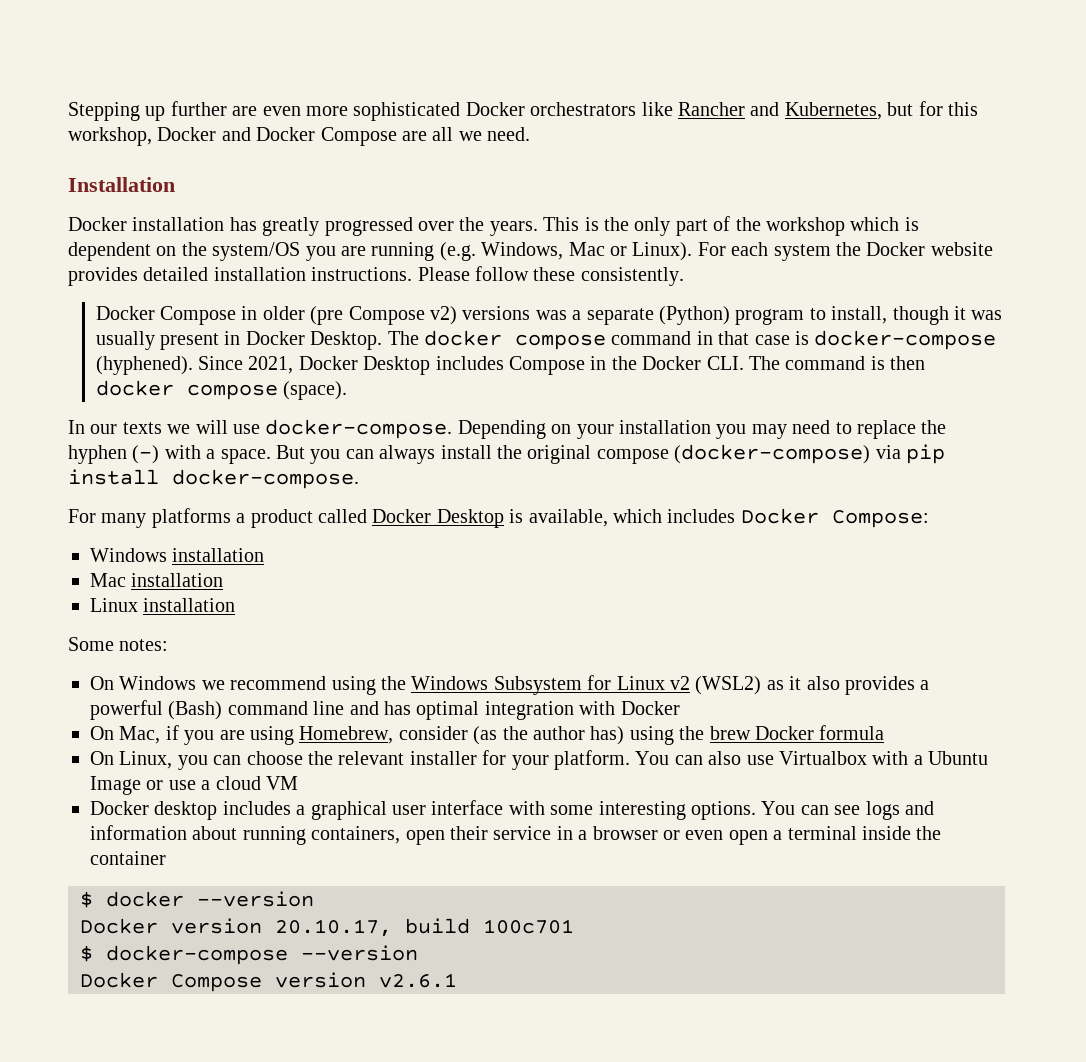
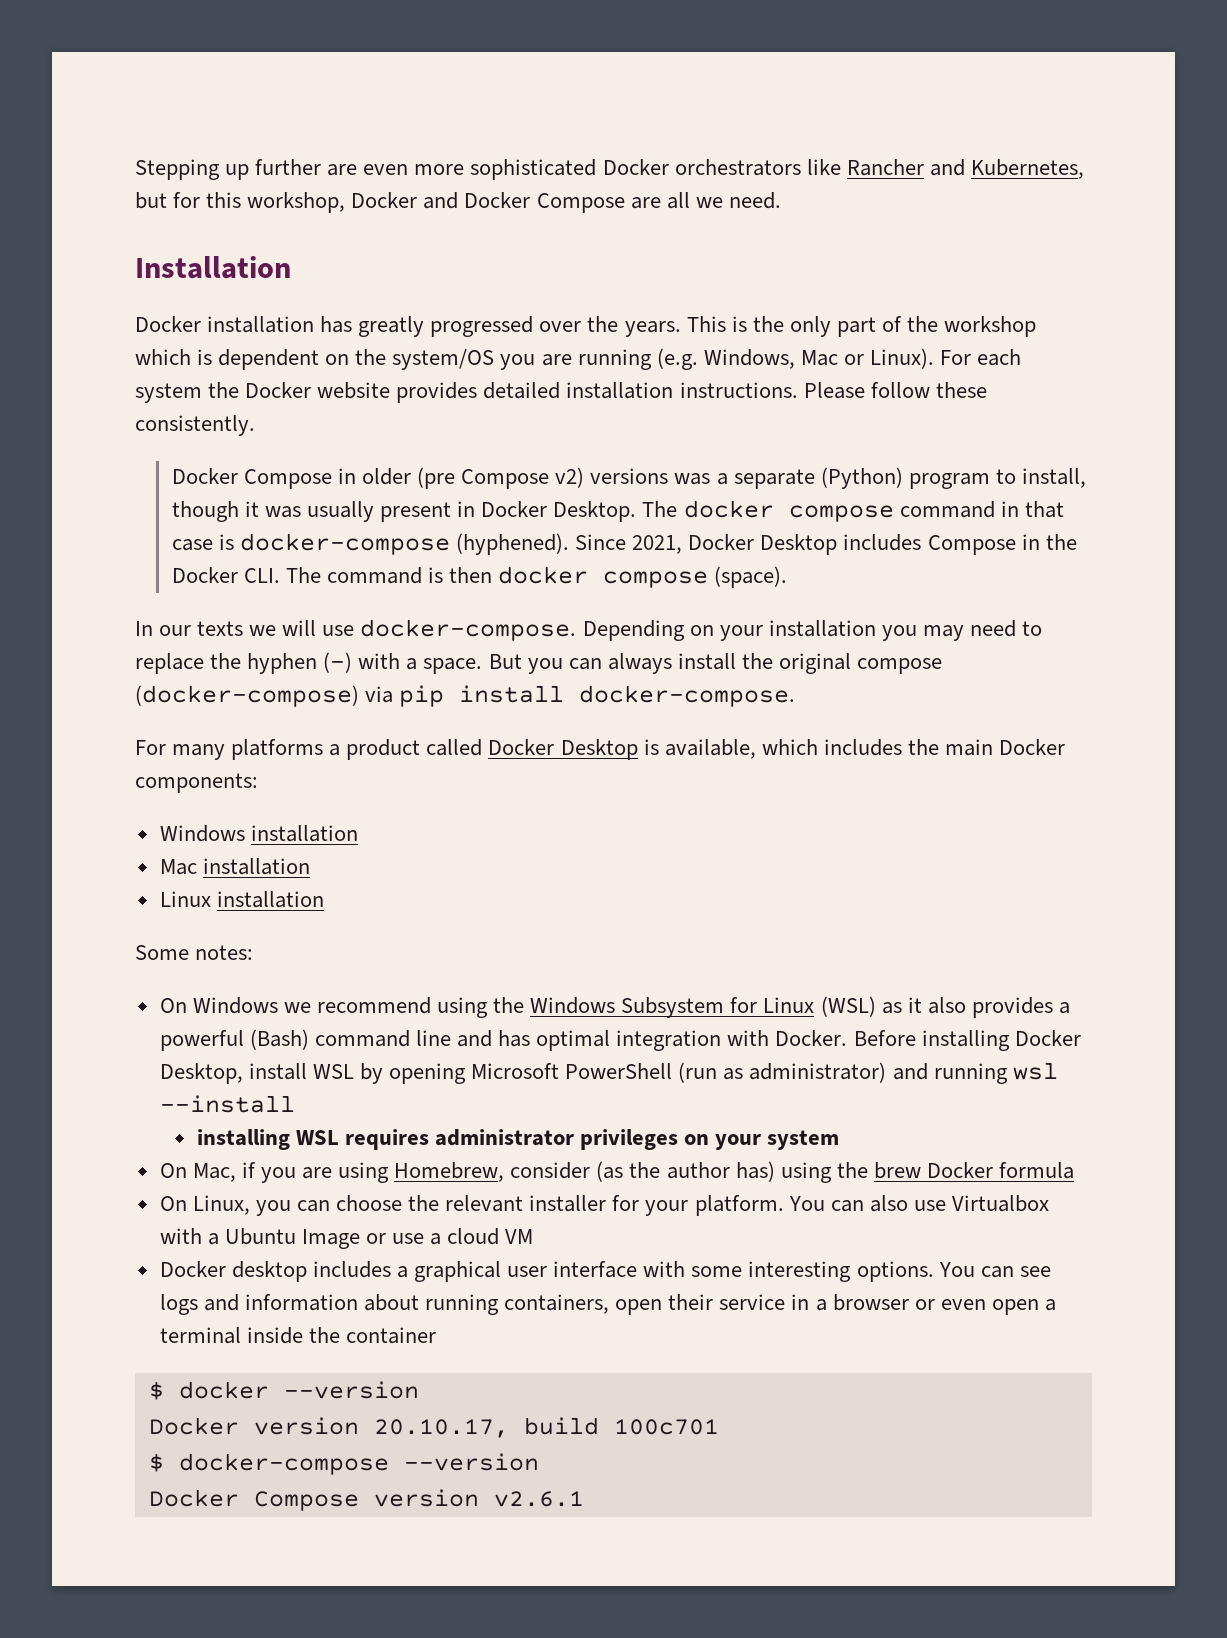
[740,508,929,528] Docker Compose: -> [907,739,1066,756] [135,773,258,793] the main Docker components:
[669,676,762,695] v2 (WSL2) -> [820,996,876,1017] (WSL)
[620,701,680,715] Docker -> [775,1030,1081,1051] [159,1062,1058,1084] [159,1095,295,1113] [196,1129,840,1150] Docker. Before installing Docker Desktop, install WSL by opening Microsoft PowerShell (run as administrator) and running wsl --install // installing WSL requires administrator privileges on your system

